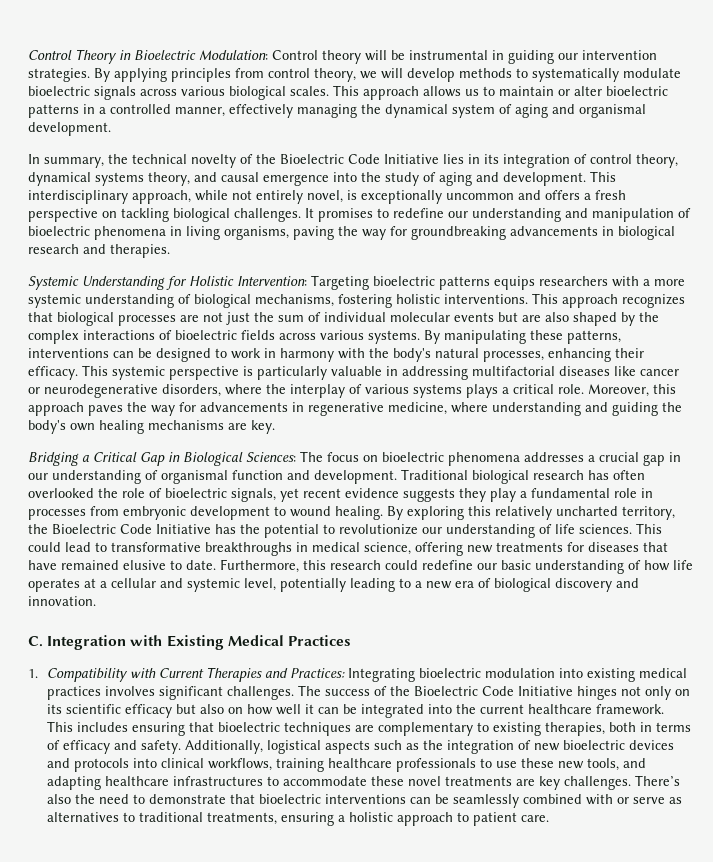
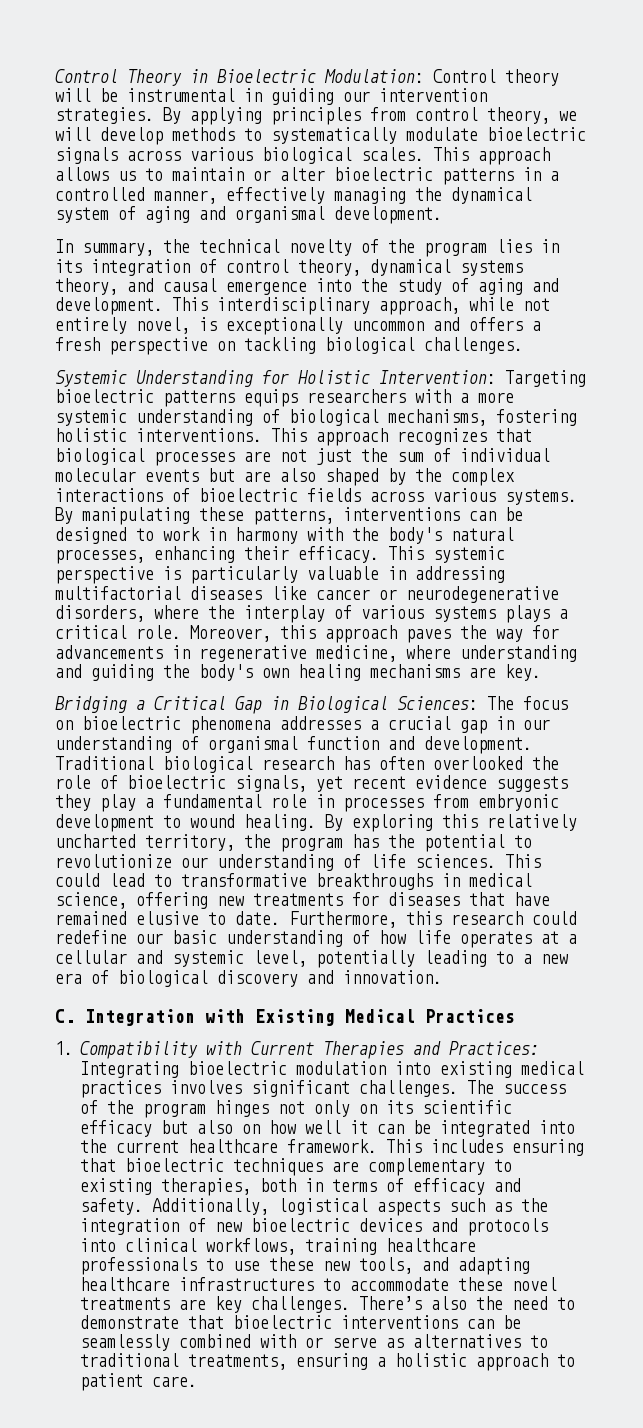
[280,154,439,164] Bioelectric Code Initiative -> [424,242,487,257] program
[305,208,691,222] [28,226,675,240] [28,244,170,258] It promises to redefine our understanding and manipulation of bioelectric phenomena in living organisms, paving the way for groundbreaking advancements in biological research and therapies. -> (523, 345) none
[52,524,211,534] Bioelectric Code Initiative -> [280,837,343,852] program
[413,686,573,696] Bioelectric Code Initiative -> [143,1103,206,1118] program

